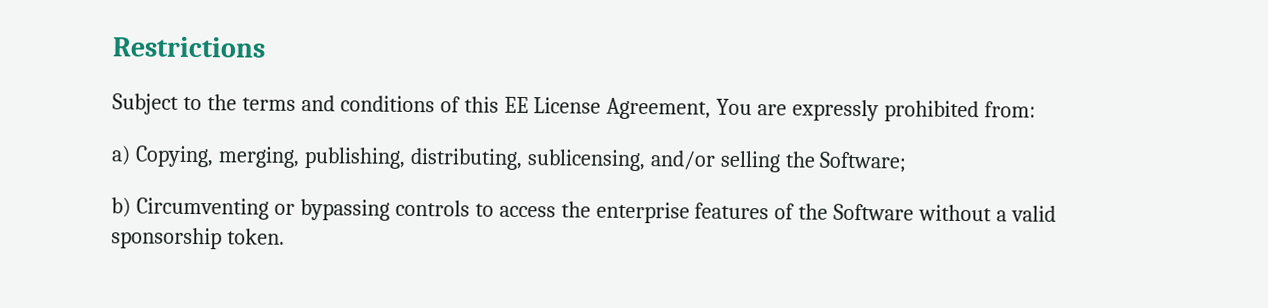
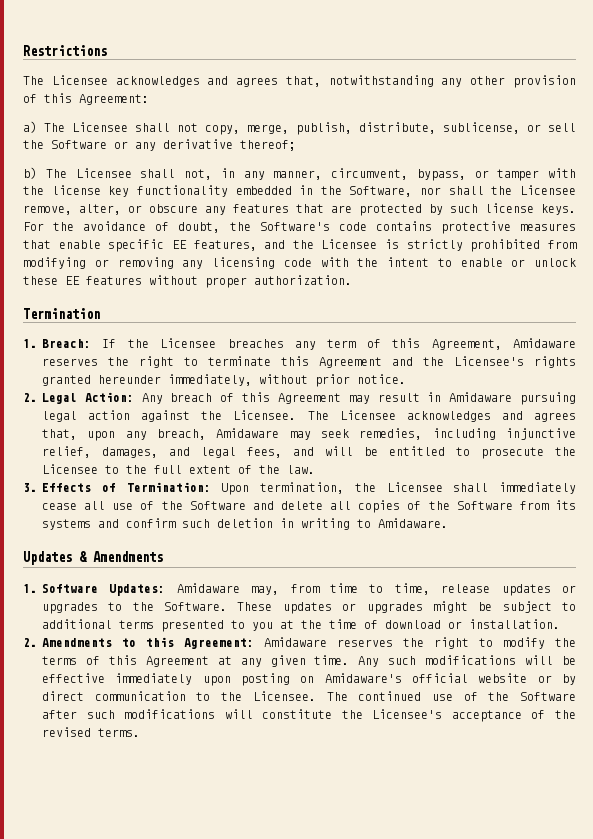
[112,93,1037,123] [111,145,908,173] [111,197,1057,224] [111,227,285,250] Subject to the terms and conditions of this EE License Agreement, You are expressly prohibited from: // a) Copying, merging, publishing, distributing, sublicensing, and/or selling the Software; // b) Circumventing or bypassing controls to access the enterprise features of the Software without a valid sponsorship token. -> [23,75,576,88] [23,93,149,105] [23,121,576,135] [23,139,296,151] [23,167,576,181] [23,185,576,197] [23,203,576,216] [23,221,577,234] [23,239,577,252] [23,257,576,269] [23,275,352,288] [23,308,100,319] [23,338,576,350] [42,356,576,368] [42,374,406,387] [23,392,576,405] [42,410,576,422] [42,428,576,441] [42,446,576,459] [42,464,315,474] [23,482,576,495] [42,500,577,513] [42,518,448,530] [23,551,163,565] [23,583,576,596] [42,601,577,614] [42,619,560,632] [23,637,576,649] [42,655,577,667] [42,673,576,686] [42,691,576,701] [42,709,576,722] [42,727,140,737] The Licensee acknowledges and agrees that, notwithstanding any other provision of this Agreement: // a) The Licensee shall not copy, merge, publish, distribute, sublicense, or sell the Software or any derivative thereof; // b) The Licensee shall not, in any manner, circumvent, bypass, or tamper with the license key functionality embedded in the Software, nor shall the Licensee remove, alter, or obscure any features that are protected by such license keys. For the avoidance of doubt, the Software's code contains protective measures that enable specific EE features, and the Licensee is strictly prohibited from modifying or removing any licensing code with the intent to enable or unlock these EE features without proper authorization. // Termination // 1. Breach: If the Licensee breaches any term of this Agreement, Amidaware reserves the right to terminate this Agreement and the Licensee's rights granted hereunder immediately, without prior notice. // 2. Legal Action: Any breach of this Agreement may result in Amidaware pursuing legal action against the Licensee. The Licensee acknowledges and agrees that, upon any breach, Amidaware may seek remedies, including injunctive relief, damages, and legal fees, and will be entitled to prosecute the Licensee to the full extent of the law. // 3. Effects of Termination: Upon termination, the Licensee shall immediately cease all use of the Software and delete all copies of the Software from its systems and confirm such deletion in writing to Amidaware. // Updates & Amendments // 1. Software Updates: Amidaware may, from time to time, release updates or upgrades to the Software. These updates or upgrades might be subject to additional terms presented to you at the time of download or installation. // 2. Amendments to this Agreement: Amidaware reserves the right to modify the terms of this Agreement at any given time. Any such modifications will be effective immediately upon posting on Amidaware's official website or by direct communication to the Licensee. The continued use of the Software after such modifications will constitute the Licensee's acceptance of the revised terms.

